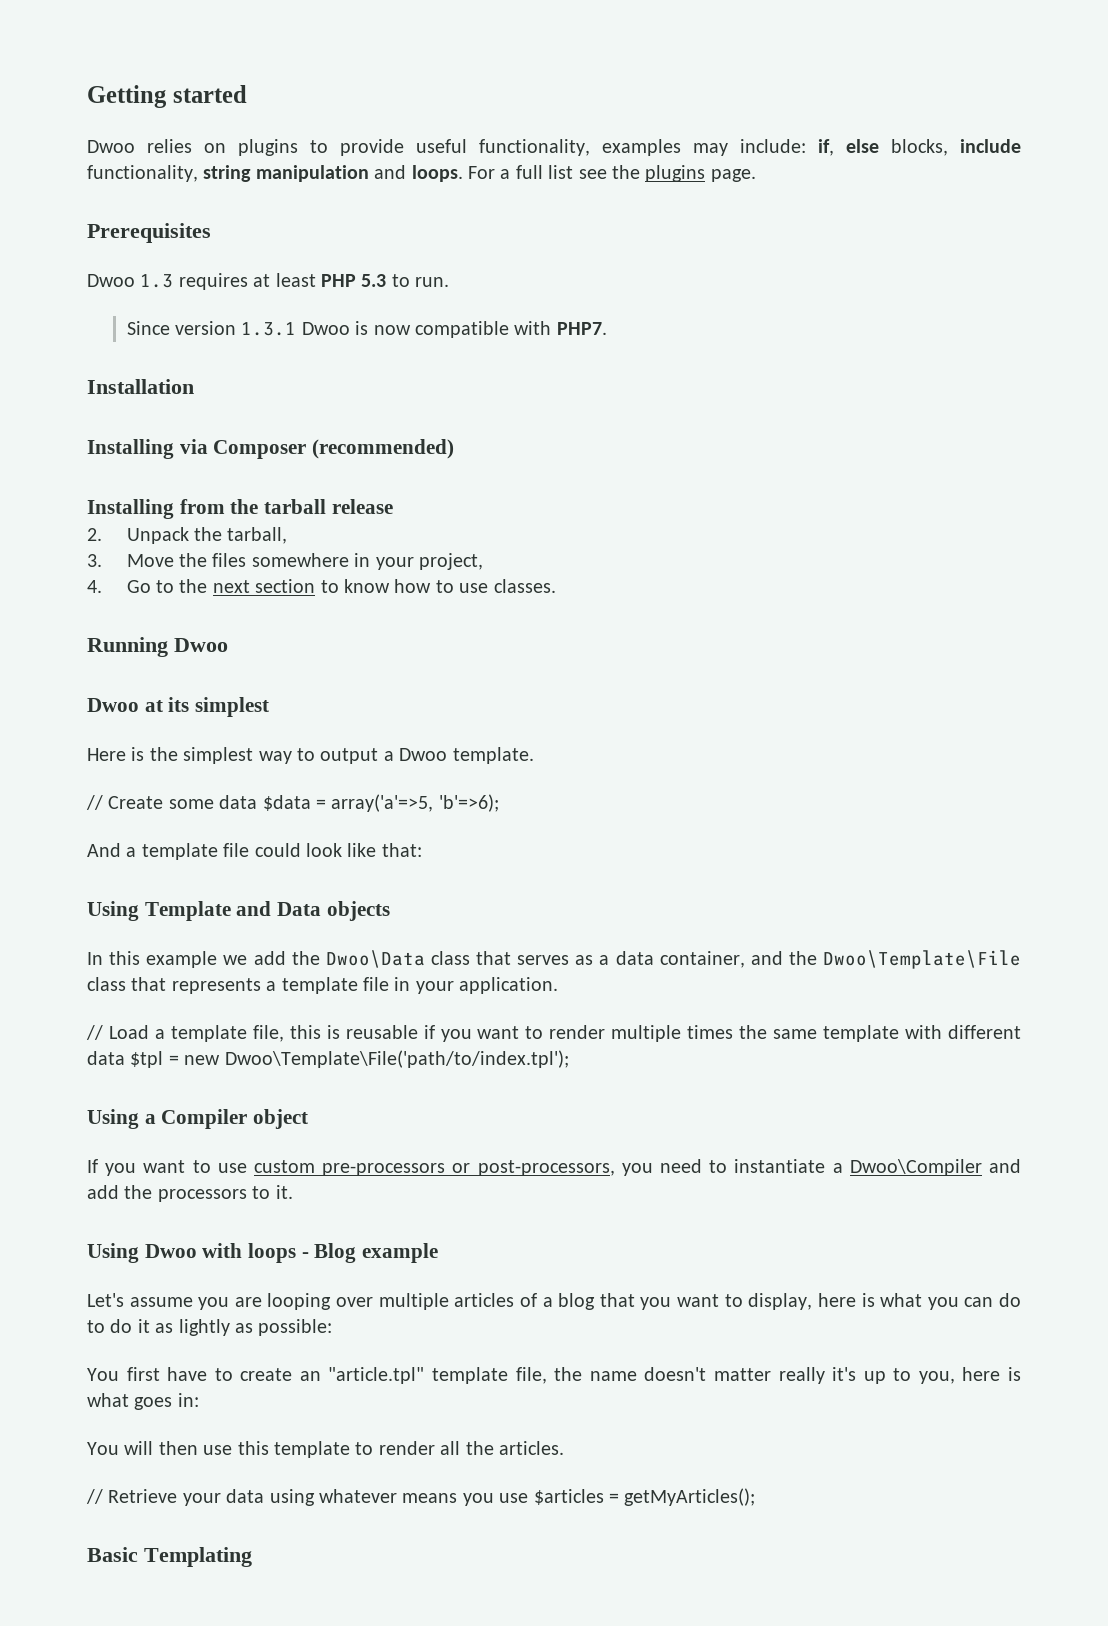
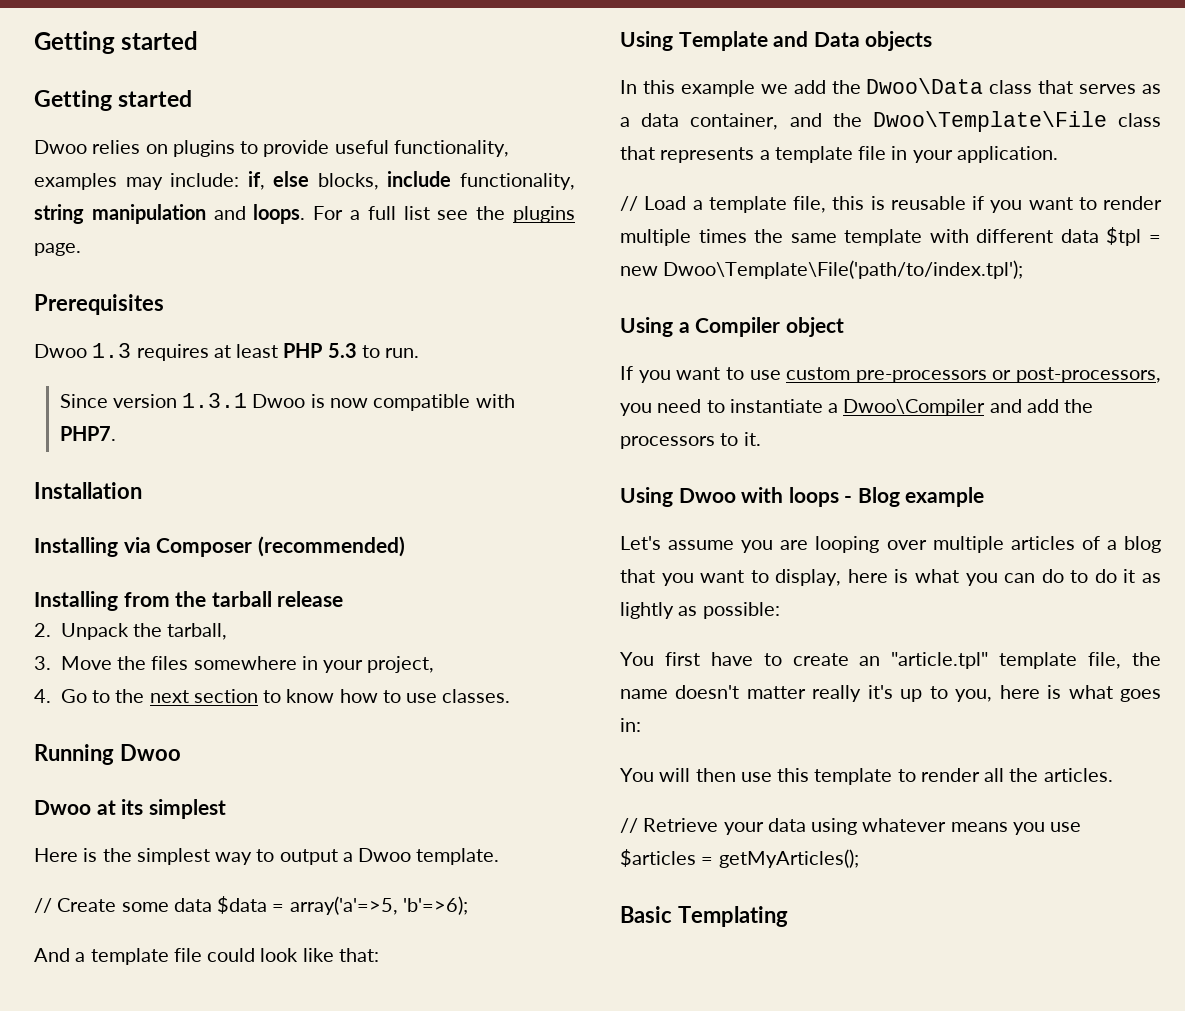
[87,85,247,108] Getting started -> [34,31,199,54] [34,90,193,111] Getting started // Getting started

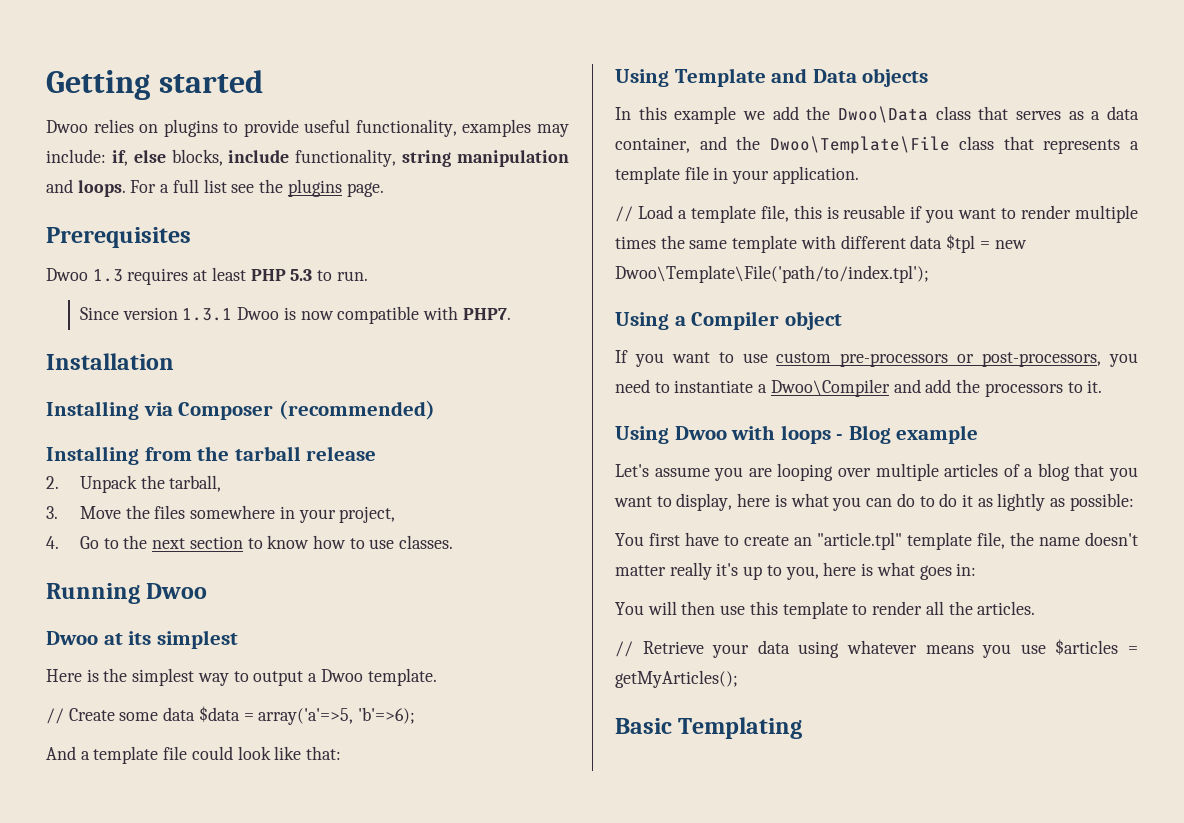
[34,31,199,54] [34,90,193,111] Getting started // Getting started -> [46,70,263,100] Getting started

